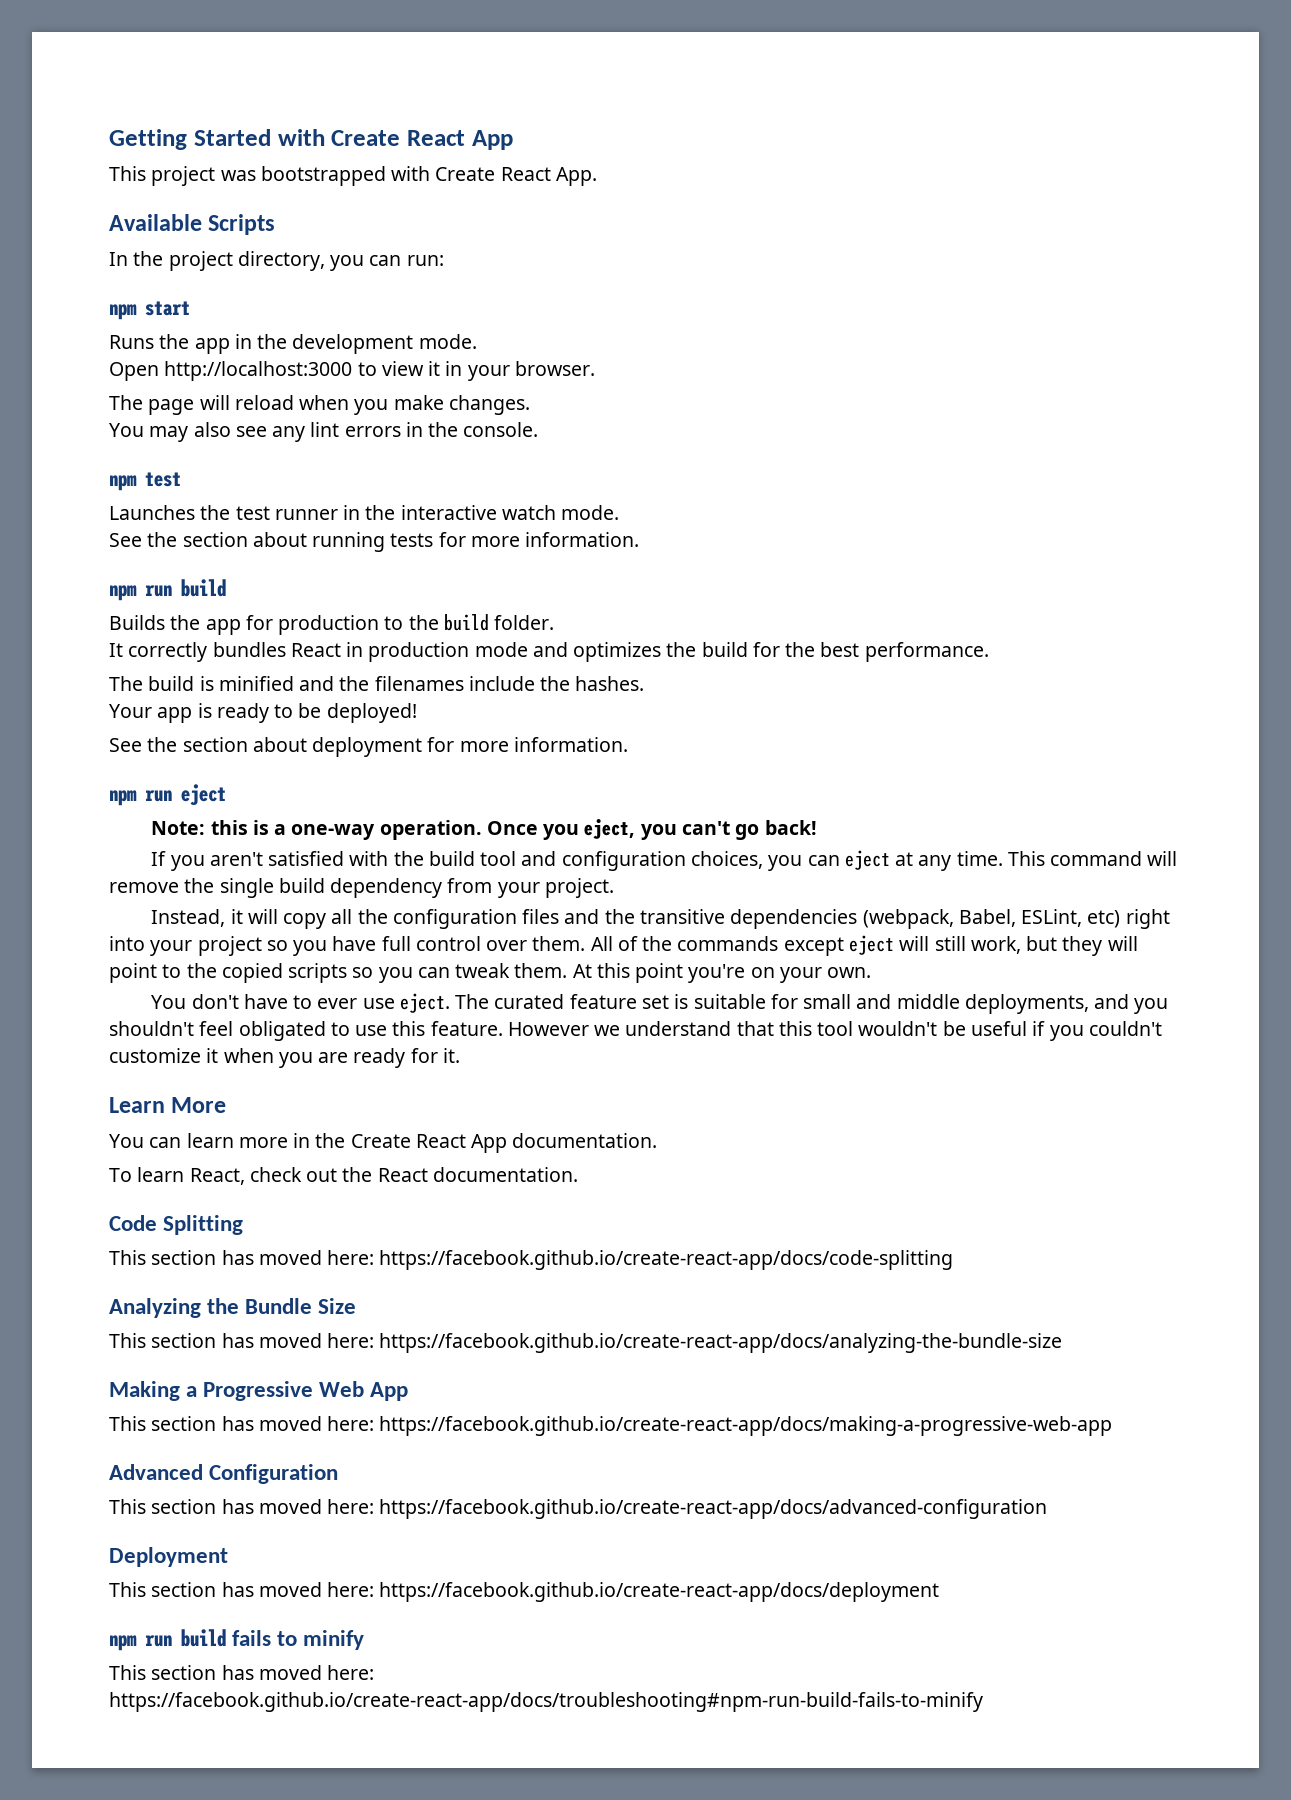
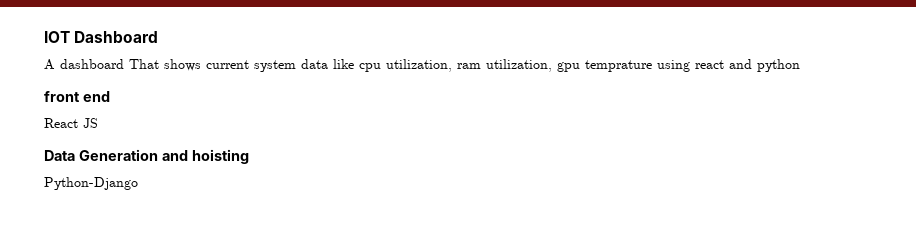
[109,129,513,150] [109,166,597,186] [109,214,276,235] [109,251,444,271] [109,301,190,320] [109,334,477,354] [109,361,595,381] [109,395,530,415] [109,422,539,442] [109,472,181,491] [109,505,620,520] [109,532,640,552] [109,579,226,601] [109,614,555,635] [109,642,989,662] [109,676,645,691] [109,703,417,723] [109,737,628,757] [109,784,226,806] [151,819,817,840] [151,850,1178,871] [109,878,614,898] [151,909,1170,929] [109,935,1138,956] [109,963,872,983] [151,993,1169,1014] [109,1021,1162,1041] [109,1048,460,1068] [109,1097,227,1113] [109,1133,658,1153] [109,1167,578,1185] [109,1215,244,1235] [109,1250,954,1270] [109,1298,357,1318] [109,1333,1063,1353] [109,1381,409,1401] [109,1416,1113,1436] [109,1464,339,1484] [109,1499,1048,1519] [109,1547,228,1567] [109,1582,940,1602] [109,1629,365,1651] [109,1665,375,1680] [109,1692,983,1712] Getting Started with Create React App // This project was bootstrapped with Create React App. // Available Scripts // In the project directory, you can run: // npm start // Runs the app in the development mode. // Open http://localhost:3000 to view it in your browser. // The page will reload when you make changes. // You may also see any lint errors in the console. // npm test // Launches the test runner in the interactive watch mode. // See the section about running tests for more information. // npm run build // Builds the app for production to the build folder. // It correctly bundles React in production mode and optimizes the build for the best performance. // The build is minified and the filenames include the hashes. // Your app is ready to be deployed! // See the section about deployment for more information. // npm run eject // Note: this is a one-way operation. Once you eject, you can't go back! // If you aren't satisfied with the build tool and configuration choices, you can eject at any time. This command will remove the single build dependency from your project. // Instead, it will copy all the configuration files and the transitive dependencies (webpack, Babel, ESLint, etc) right into your project so you have full control over them. All of the commands except eject will still work, but they will point to the copied scripts so you can tweak them. At this point you're on your own. // You don't have to ever use eject. The curated feature set is suitable for small and middle deployments, and you shouldn't feel obligated to use this feature. However we understand that this tool wouldn't be useful if you couldn't customize it when you are ready for it. // Learn More // You can learn more in the Create React App documentation. // To learn React, check out the React documentation. // Code Splitting // This section has moved here: https://facebook.github.io/create-react-app/docs/code-splitting // Analyzing the Bundle Size // This section has moved here: https://facebook.github.io/create-react-app/docs/analyzing-the-bundle-size // Making a Progressive Web App // This section has moved here: https://facebook.github.io/create-react-app/docs/making-a-progressive-web-app // Advanced Configuration // This section has moved here: https://facebook.github.io/create-react-app/docs/advanced-configuration // Deployment // This section has moved here: https://facebook.github.io/create-react-app/docs/deployment // npm run build fails to minify // This section has moved here: https://facebook.github.io/create-react-app/docs/troubleshooting#npm-run-build-fails-to-minify -> [44,31,159,43] [44,59,800,72] [44,91,110,102] [44,118,98,128] [44,149,249,164] [44,177,138,190] IOT Dashboard // A dashboard That shows current system data like cpu utilization, ram utilization, gpu temprature using react and python // front end // React JS // Data Generation and hoisting // Python-Django

